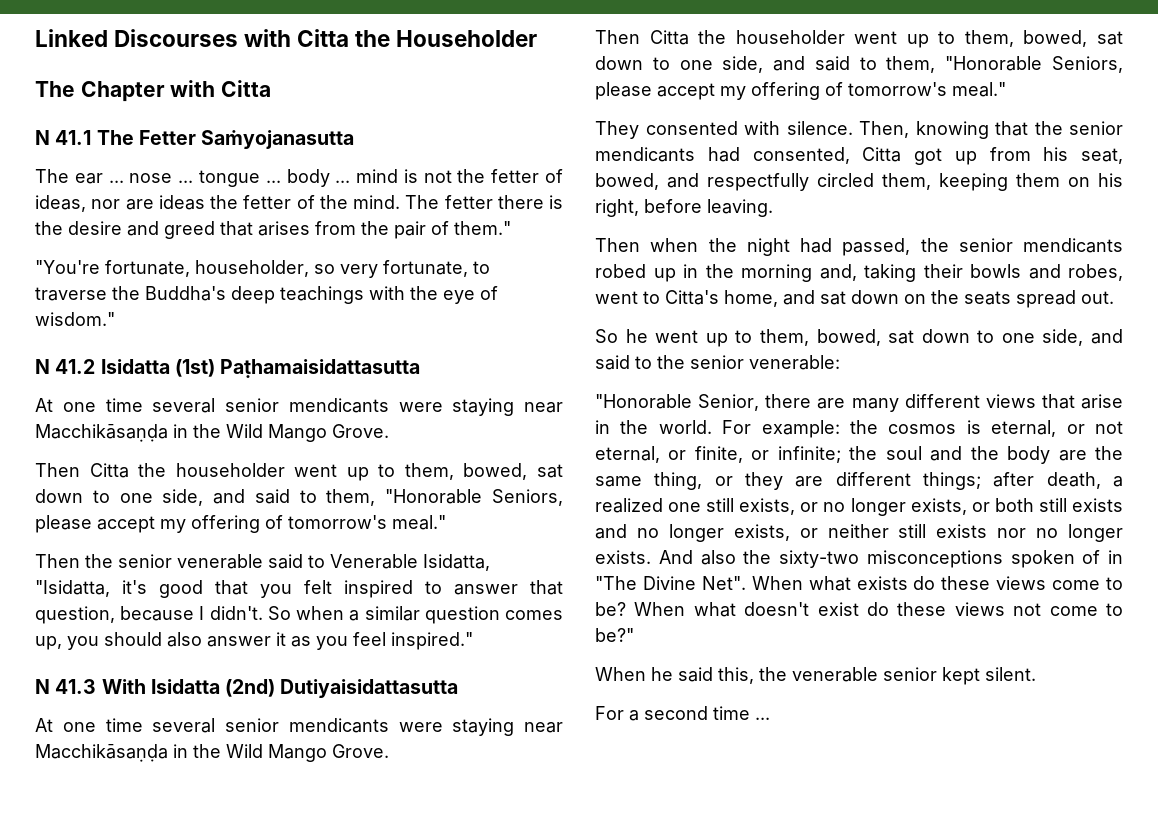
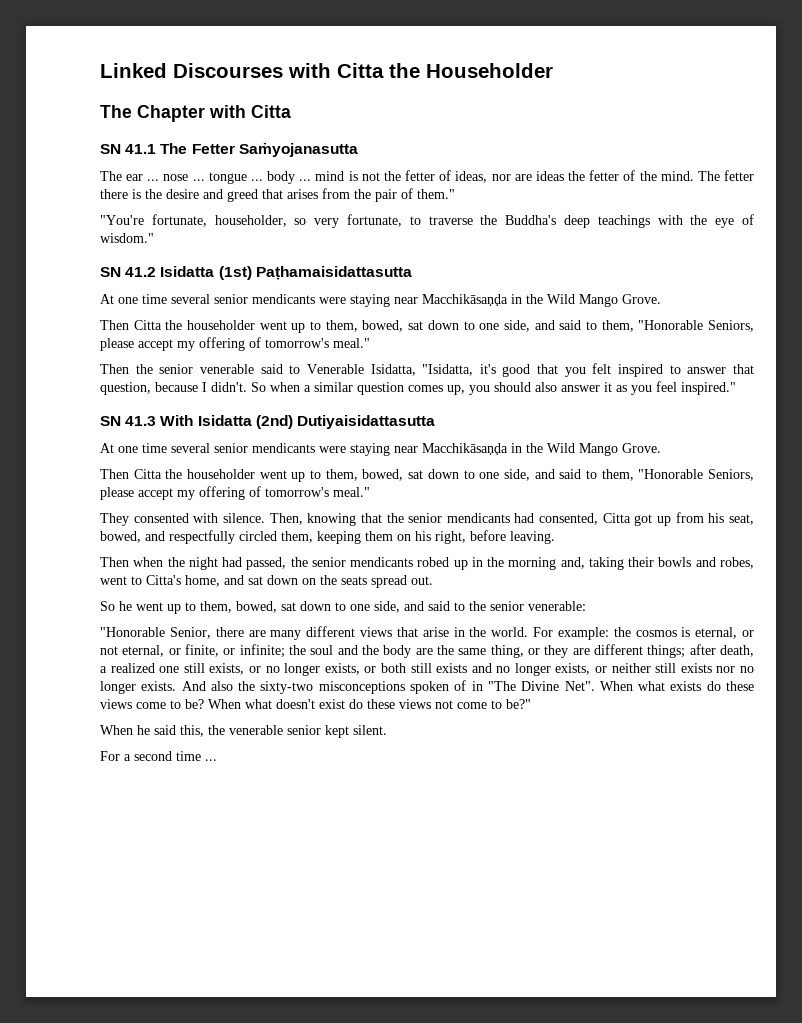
[35,130,50,145] N -> [100,144,121,154] SN
[35,359,50,374] N -> [100,267,121,277] SN
[35,679,50,694] N -> [100,416,121,426] SN

